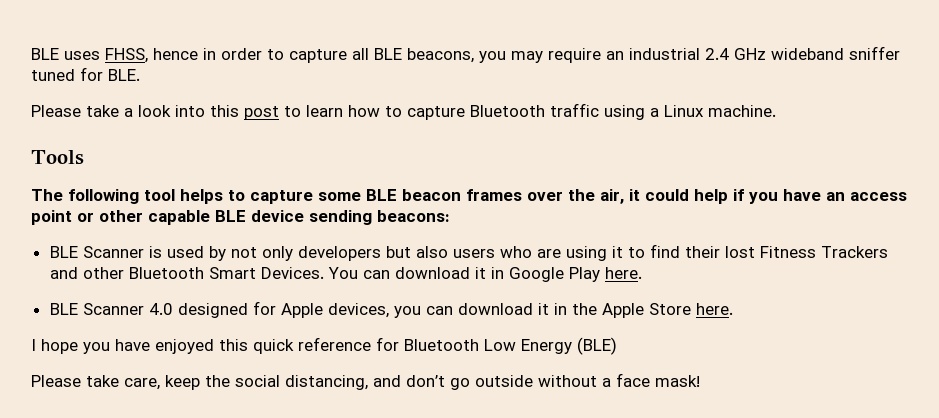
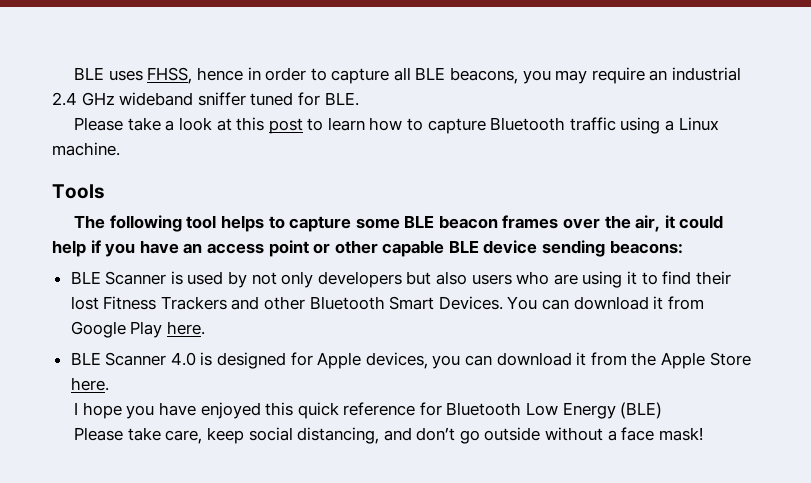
[175,105,205,117] into -> [216,118,232,131] at
[490,267,504,279] in -> [667,296,704,310] from
(173, 309) none -> [200,352,213,366] is
[553,303,567,315] in -> [590,352,627,366] from
[205,375,230,387] the -> (244, 435) none

